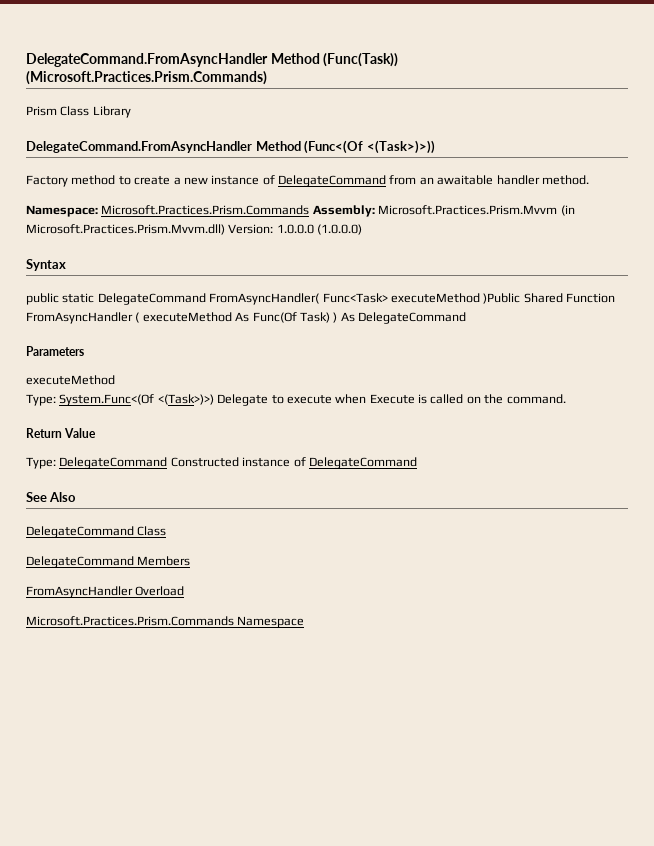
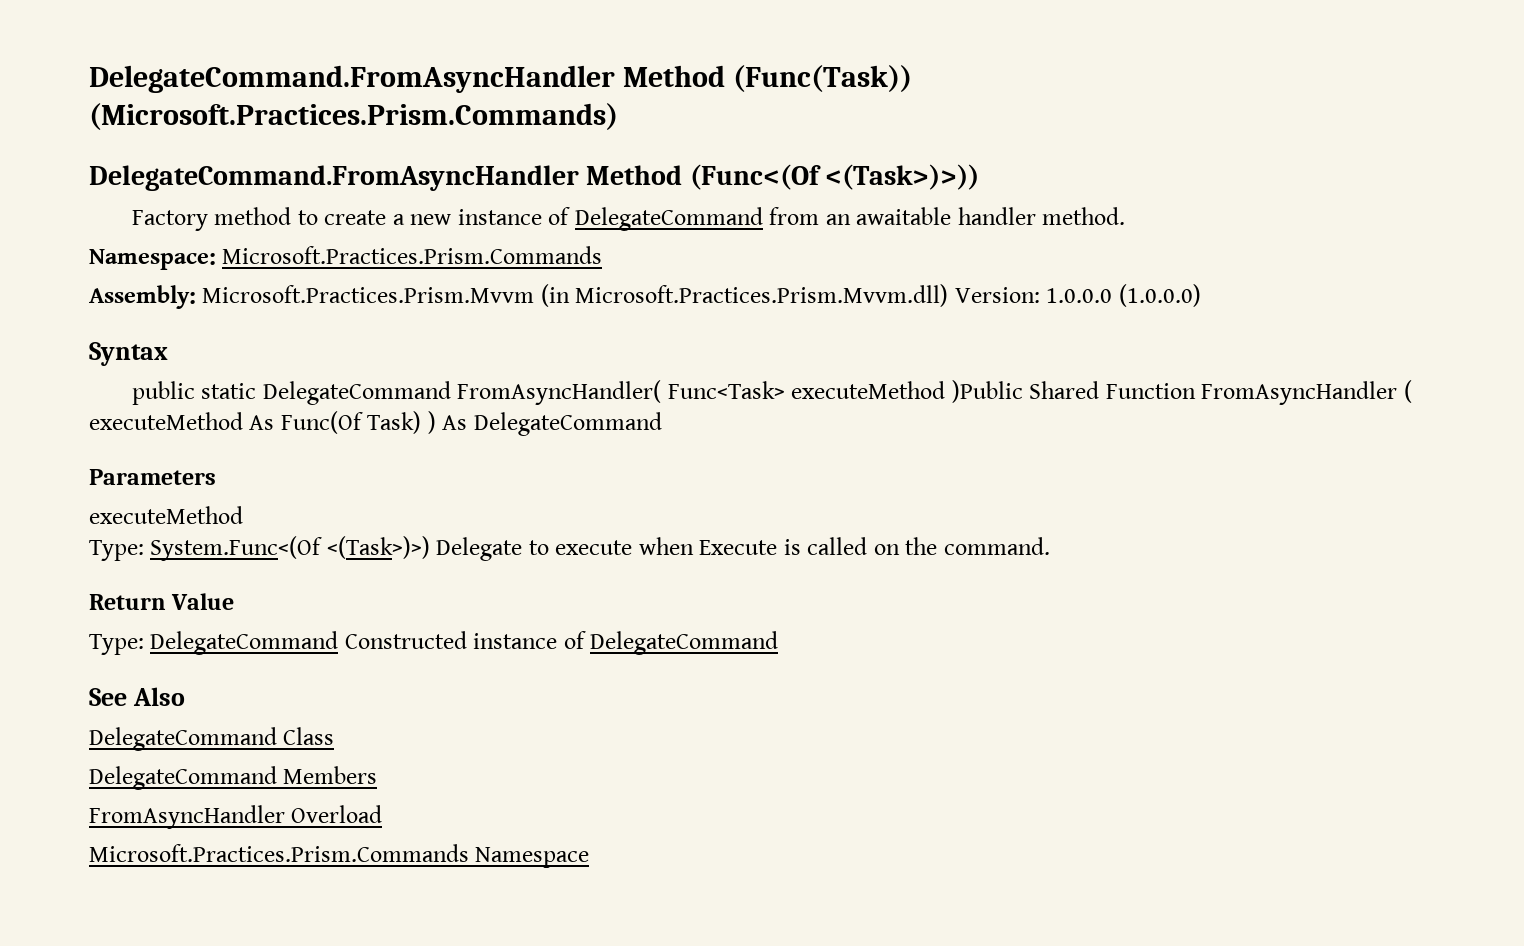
[26,106,131,118] // Prism Class Library -> (618, 116) none
(310, 210) none -> (603, 255) //

